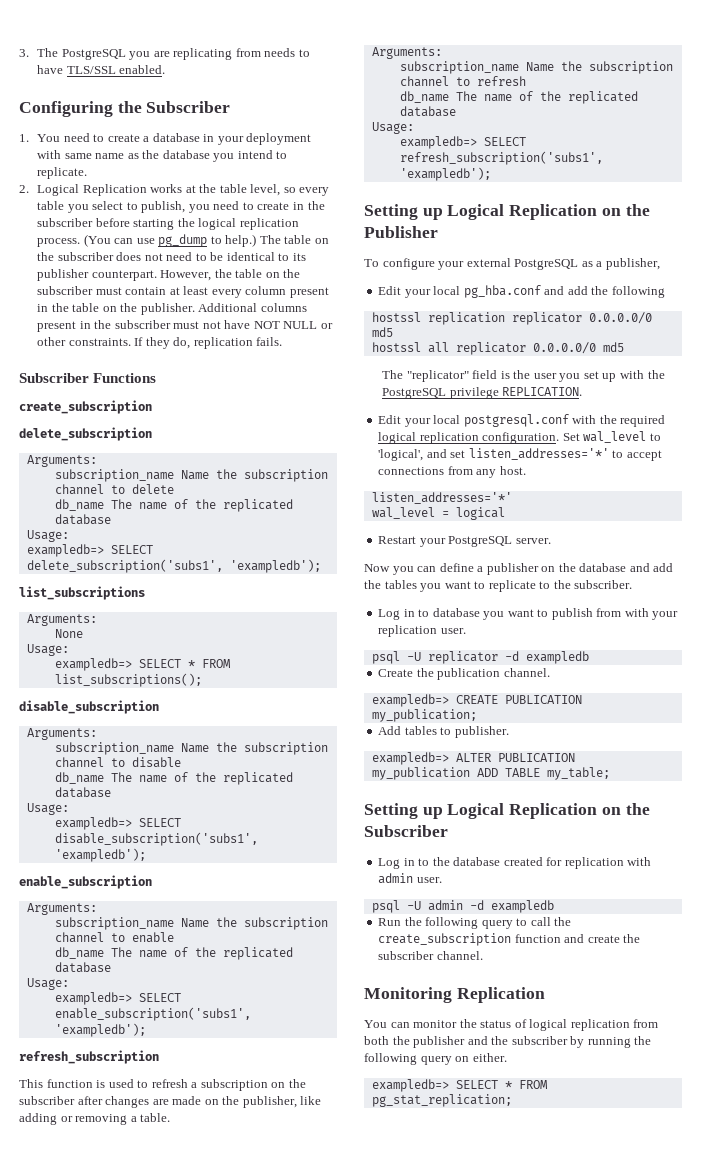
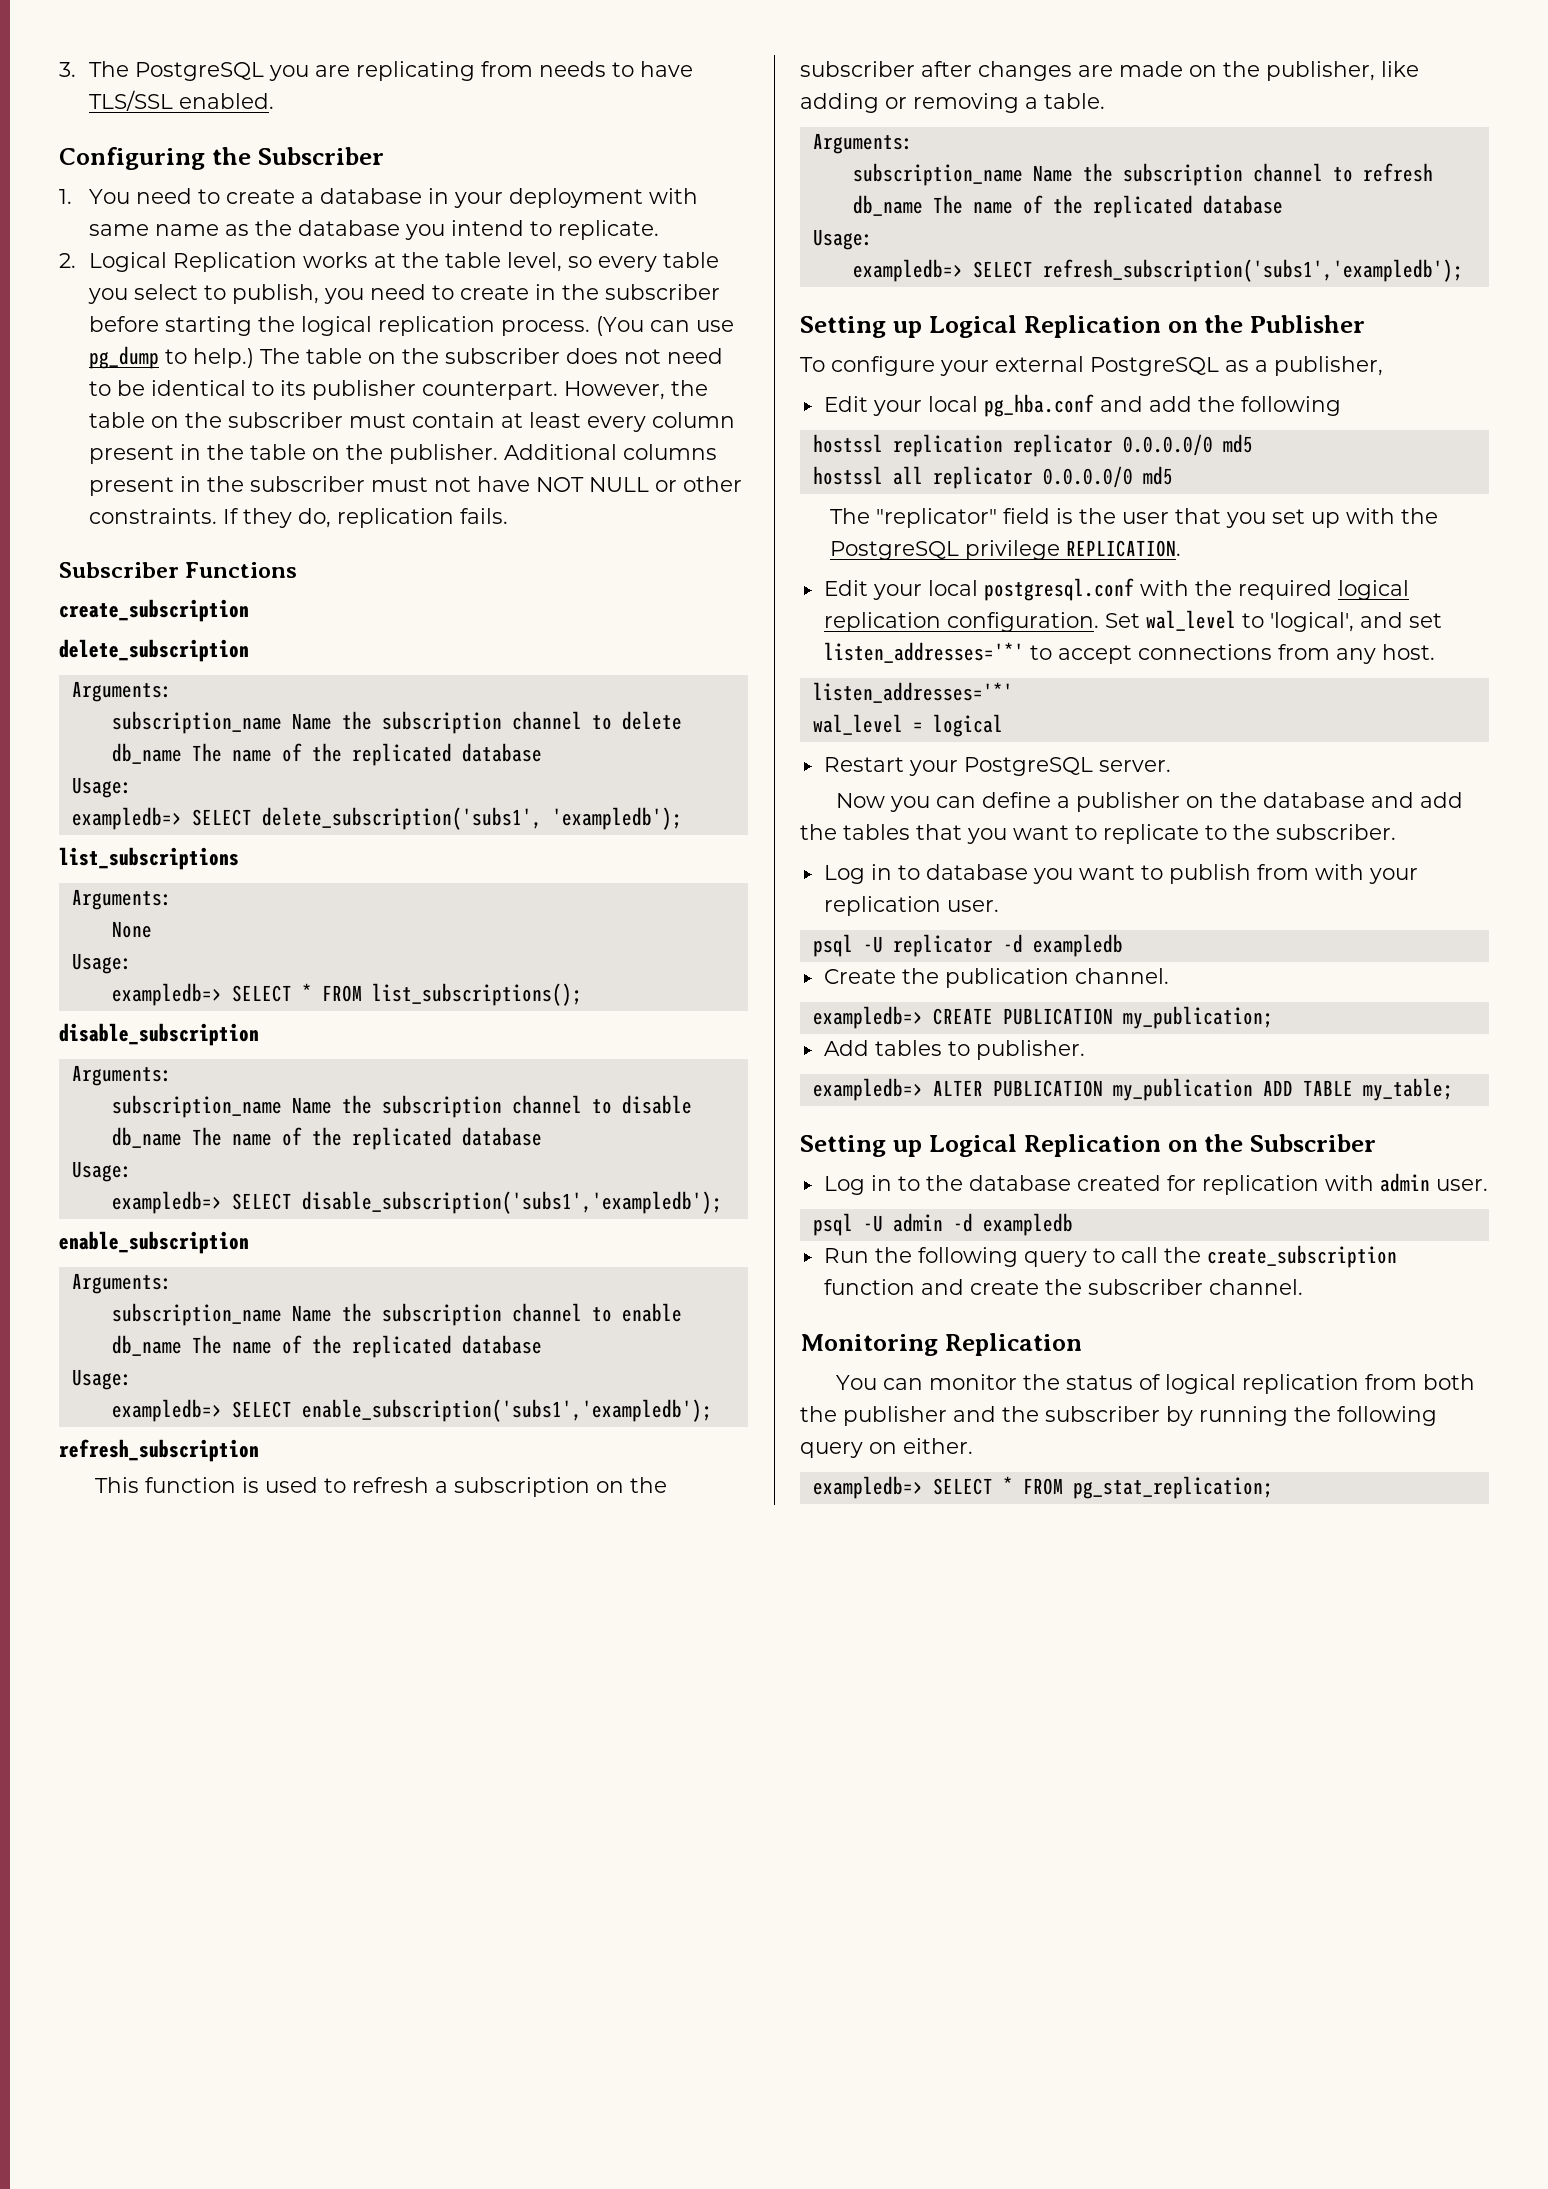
(557, 376) none -> [1174,508,1221,524] that
(417, 584) none -> [916,824,962,840] that

